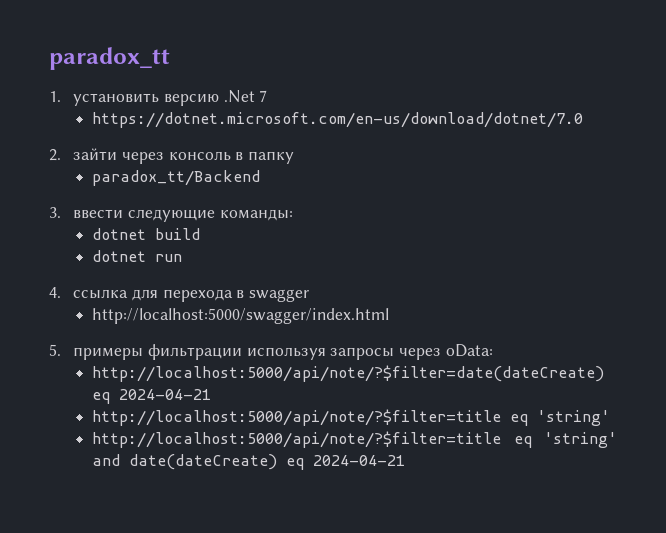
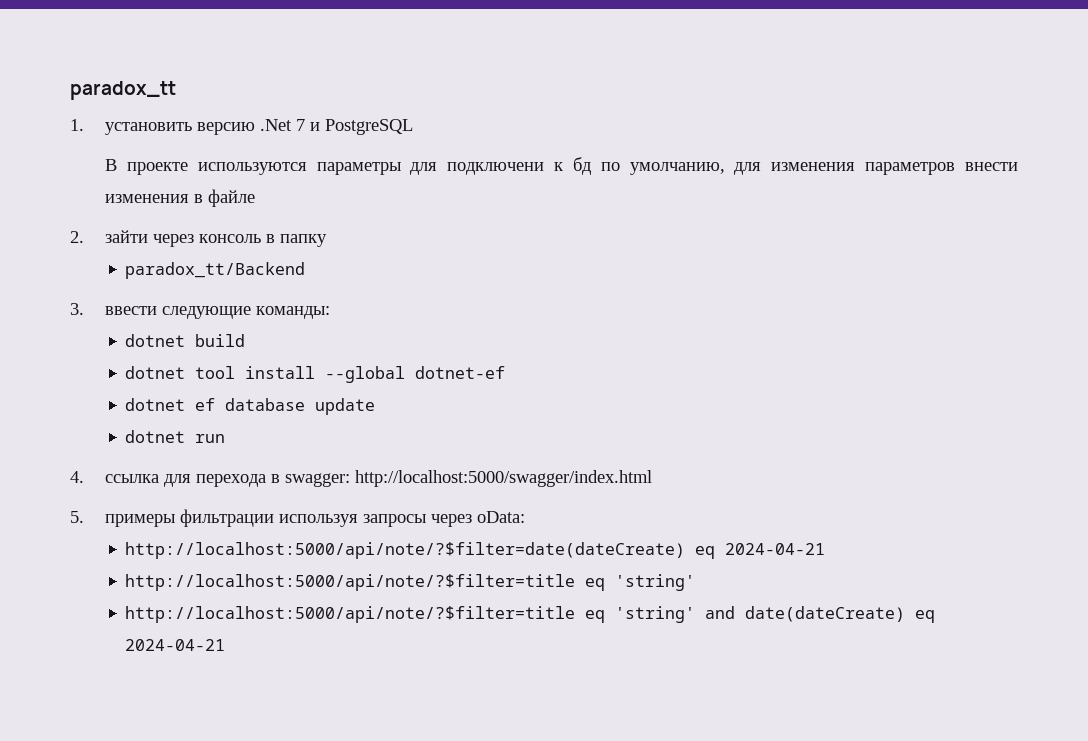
[92,112,584,128] // https://dotnet.microsoft.com/en-us/download/dotnet/7.0 -> [310,119,414,135] [105,157,1019,175] [105,189,256,207] и PostgreSQL // В проекте используются параметры для подключени к бд по умолчанию, для изменения параметров внести изменения в файле
(201, 234) none -> [125,366,506,383] [125,398,376,415] // dotnet tool install --global dotnet-ef // dotnet ef database update
[249,289,310,302] swagger // -> [285,473,351,487] swagger:

